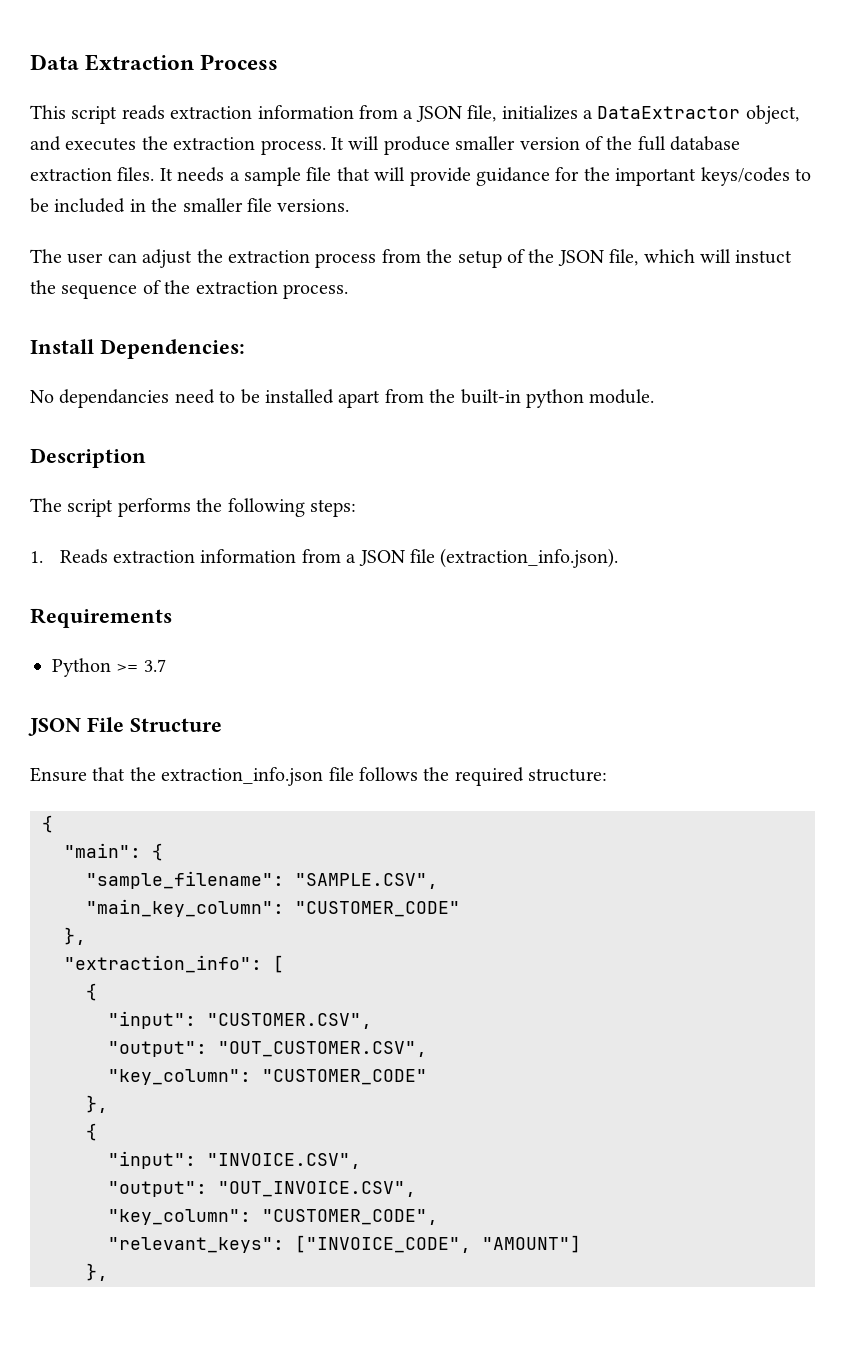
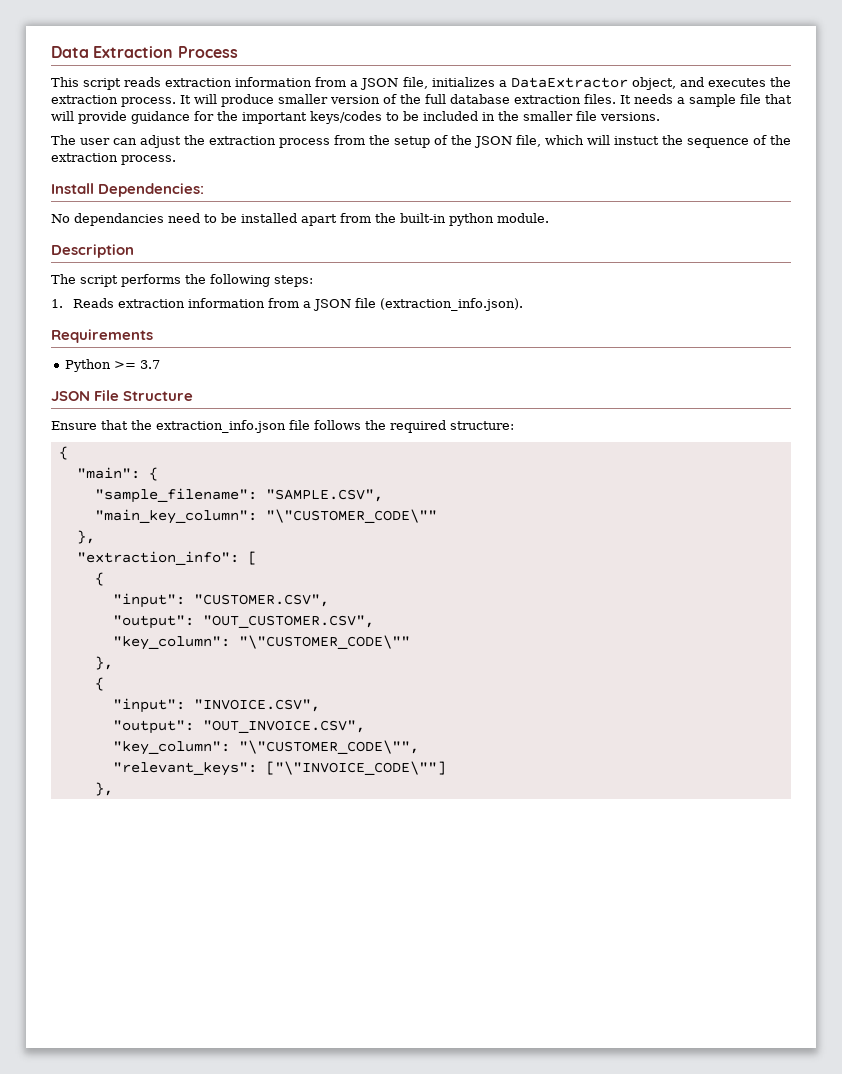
[295,901,460,917] "CUSTOMER_CODE" -> [265,509,437,523] "\"CUSTOMER_CODE\""
[262,1069,427,1085] "CUSTOMER_CODE" -> [238,635,410,649] "\"CUSTOMER_CODE\""
[262,1209,438,1225] "CUSTOMER_CODE", -> [238,740,419,754] "\"CUSTOMER_CODE\"",
[295,1235,581,1253] ["INVOICE_CODE", "AMOUNT"] -> [265,761,446,775] ["\"INVOICE_CODE\""]

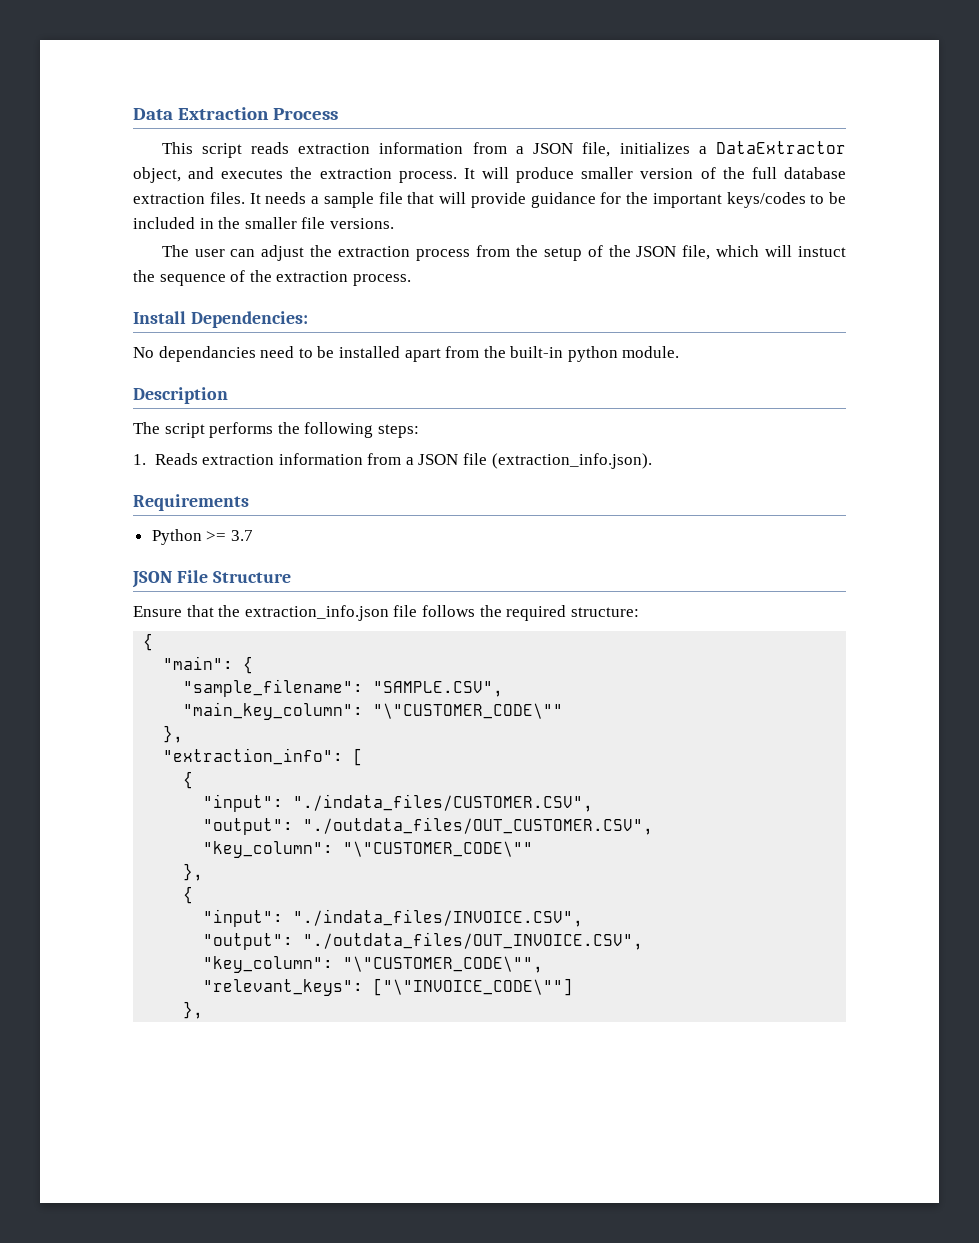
[193,594,329,607] [112,615,374,629] "CUSTOMER.CSV", // "output": "OUT_CUSTOMER.CSV", -> [293,794,594,812] [203,817,654,835] "./indata_files/CUSTOMER.CSV", // "output": "./outdata_files/OUT_CUSTOMER.CSV",
[193,699,320,712] [112,720,365,734] "INVOICE.CSV", // "output": "OUT_INVOICE.CSV", -> [293,909,584,927] [203,932,644,950] "./indata_files/INVOICE.CSV", // "output": "./outdata_files/OUT_INVOICE.CSV",

